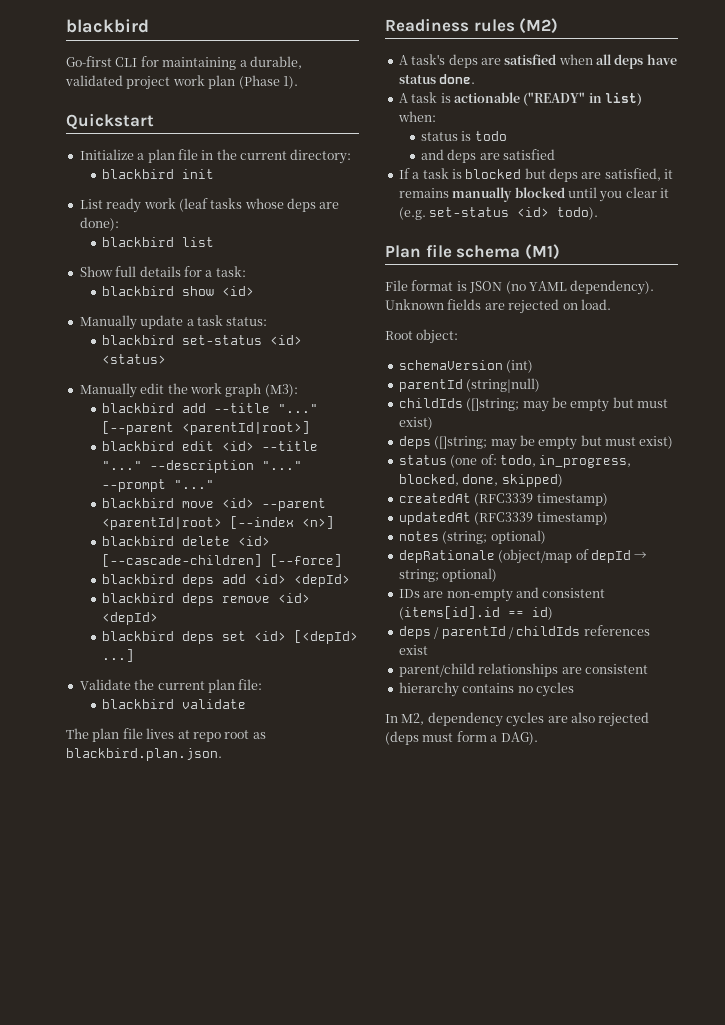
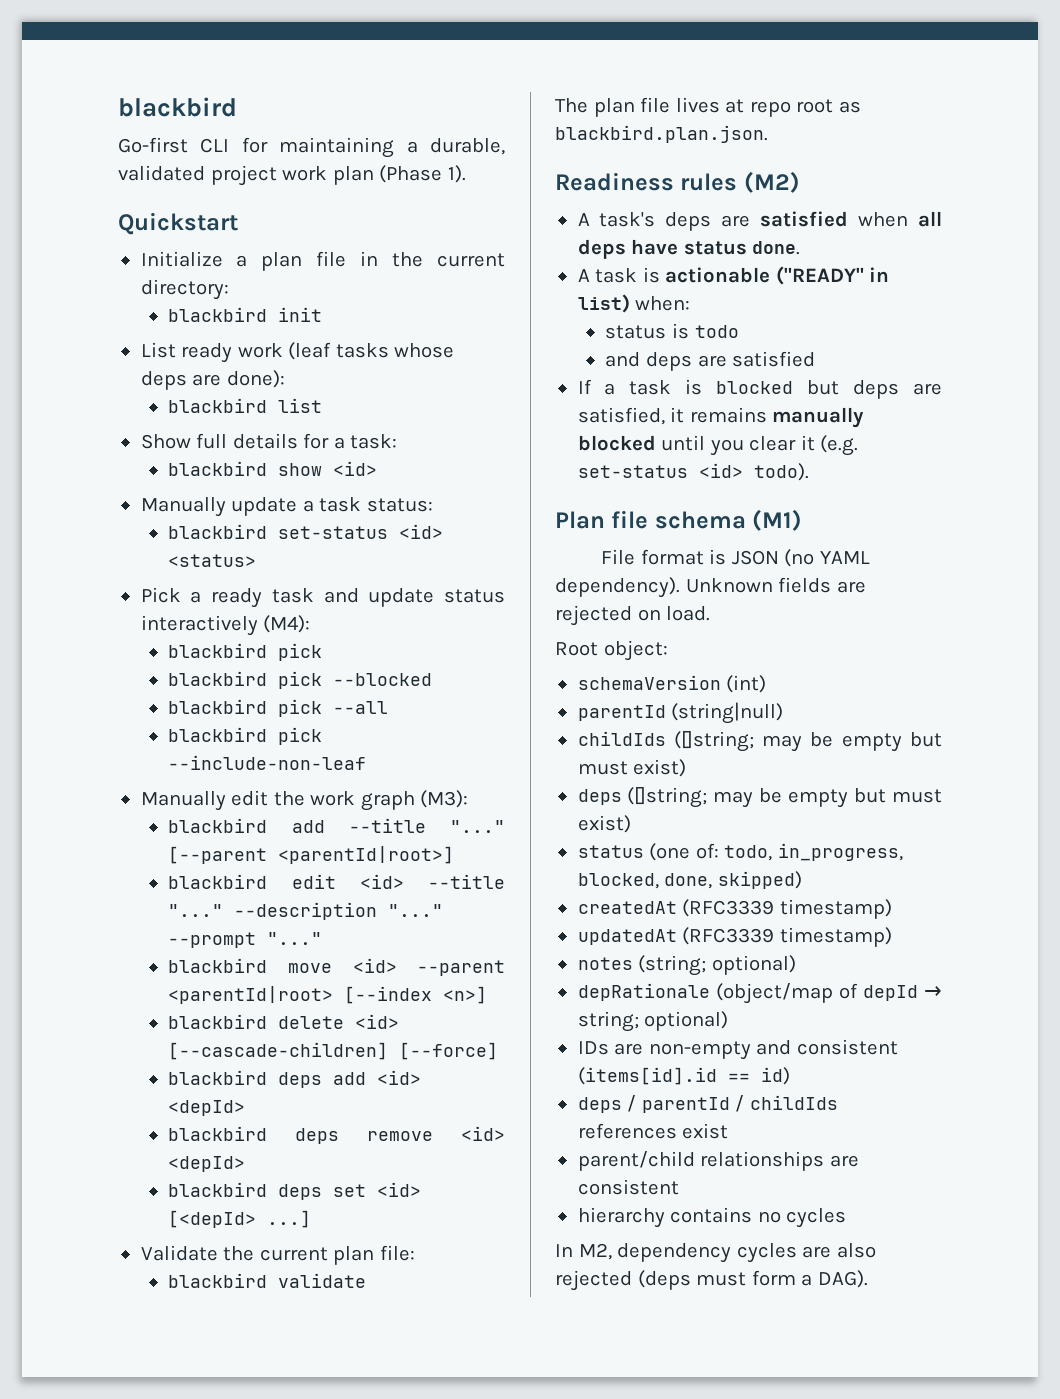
(167, 359) none -> [140,587,505,608] [140,615,311,636] [168,643,323,661] [168,671,433,689] [168,699,389,717] [168,727,323,745] [168,755,367,770] // Pick a ready task and update status interactively (M4): // blackbird pick // blackbird pick --blocked // blackbird pick --all // blackbird pick --include-non-leaf

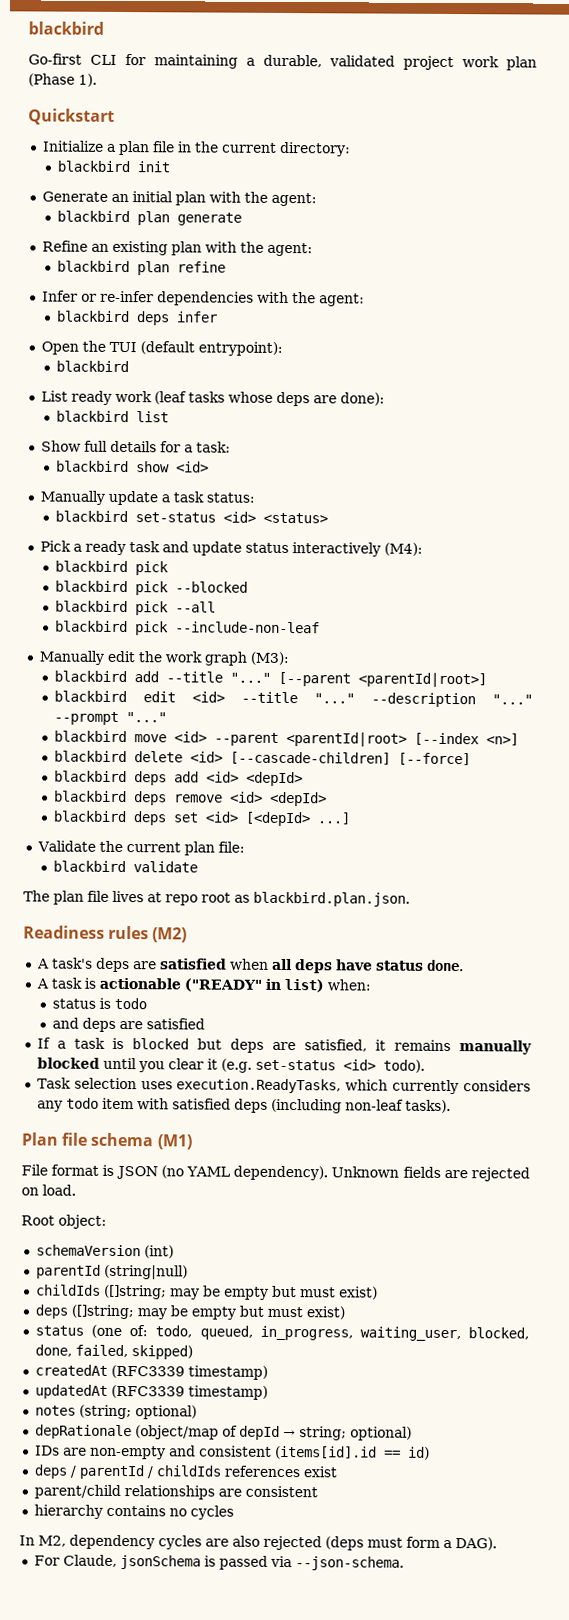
(323, 314) none -> [41,191,317,207] [57,210,243,226] [41,240,313,257] [57,260,227,276] [41,290,365,307] [56,310,219,326] [40,340,283,356] [56,360,130,373] // Generate an initial plan with the agent: // blackbird plan generate // Refine an existing plan with the agent: // blackbird plan refine // Infer or re-infer dependencies with the agent: // blackbird deps infer // Open the TUI (default entrypoint): // blackbird
(809, 472) none -> [36,1077,531,1095] [36,1097,451,1114] // Task selection uses execution.ReadyTasks, which currently considers any todo item with satisfied deps (including non-leaf tasks).
[777,843,903,861] in_progress, -> [199,1325,461,1342] queued, in_progress, waiting_user,
(713, 881) none -> [74,1344,128,1358] failed,
(868, 1279) none -> [33,1554,404,1571] // For Claude, jsonSchema is passed via --json-schema.

